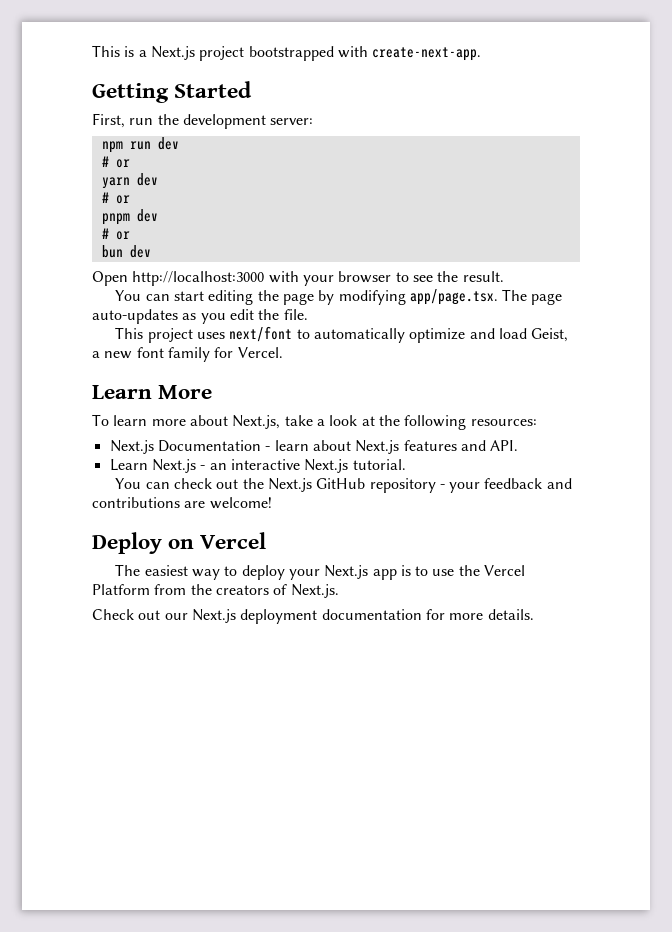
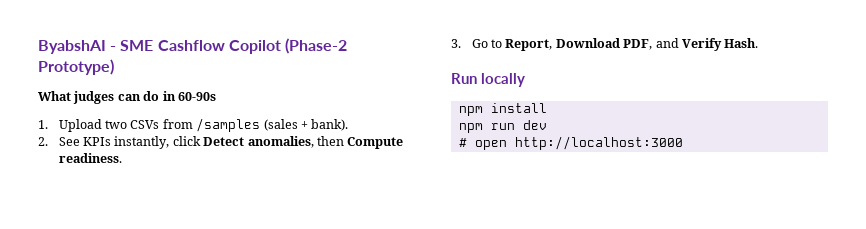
[92,45,482,61] [92,81,253,103] [92,113,314,129] [101,137,179,153] [101,156,130,168] [101,173,158,189] [101,192,130,204] [101,209,158,225] [101,228,130,240] [101,245,151,258] [92,271,504,286] [115,289,563,305] [92,309,308,324] [115,326,569,343] [92,347,283,362] [92,385,213,399] [92,414,537,430] [109,440,519,454] [109,459,406,473] [115,478,572,493] [92,497,272,509] [92,532,267,554] [115,564,526,580] [92,584,339,598] [92,609,534,624] This is a Next.js project bootstrapped with create-next-app. // Getting Started // First, run the development server: // npm run dev // # or // yarn dev // # or // pnpm dev // # or // bun dev // Open http://localhost:3000 with your browser to see the result. // You can start editing the page by modifying app/page.tsx. The page auto-updates as you edit the file. // This project uses next/font to automatically optimize and load Geist, a new font family for Vercel. // Learn More // To learn more about Next.js, take a look at the following resources: // Next.js Documentation - learn about Next.js features and API. // Learn Next.js - an interactive Next.js tutorial. // You can check out the Next.js GitHub repository - your feedback and contributions are welcome! // Deploy on Vercel // The easiest way to deploy your Next.js app is to use the Vercel Platform from the creators of Next.js. // Check out our Next.js deployment documentation for more details. -> [38,38,347,54] [38,59,114,75] [38,91,216,104] [38,118,349,132] [38,136,404,149] [58,153,122,163] [451,38,759,51] [451,73,525,87] [458,103,547,116] [458,120,547,133] [458,136,683,150] ByabshAI - SME Cashflow Copilot (Phase-2 Prototype) // What judges can do in 60-90s // 1. Upload two CSVs from /samples (sales + bank). // 2. See KPIs instantly, click Detect anomalies, then Compute readiness. // 3. Go to Report, Download PDF, and Verify Hash. // Run locally // npm install // npm run dev // # open http://localhost:3000

